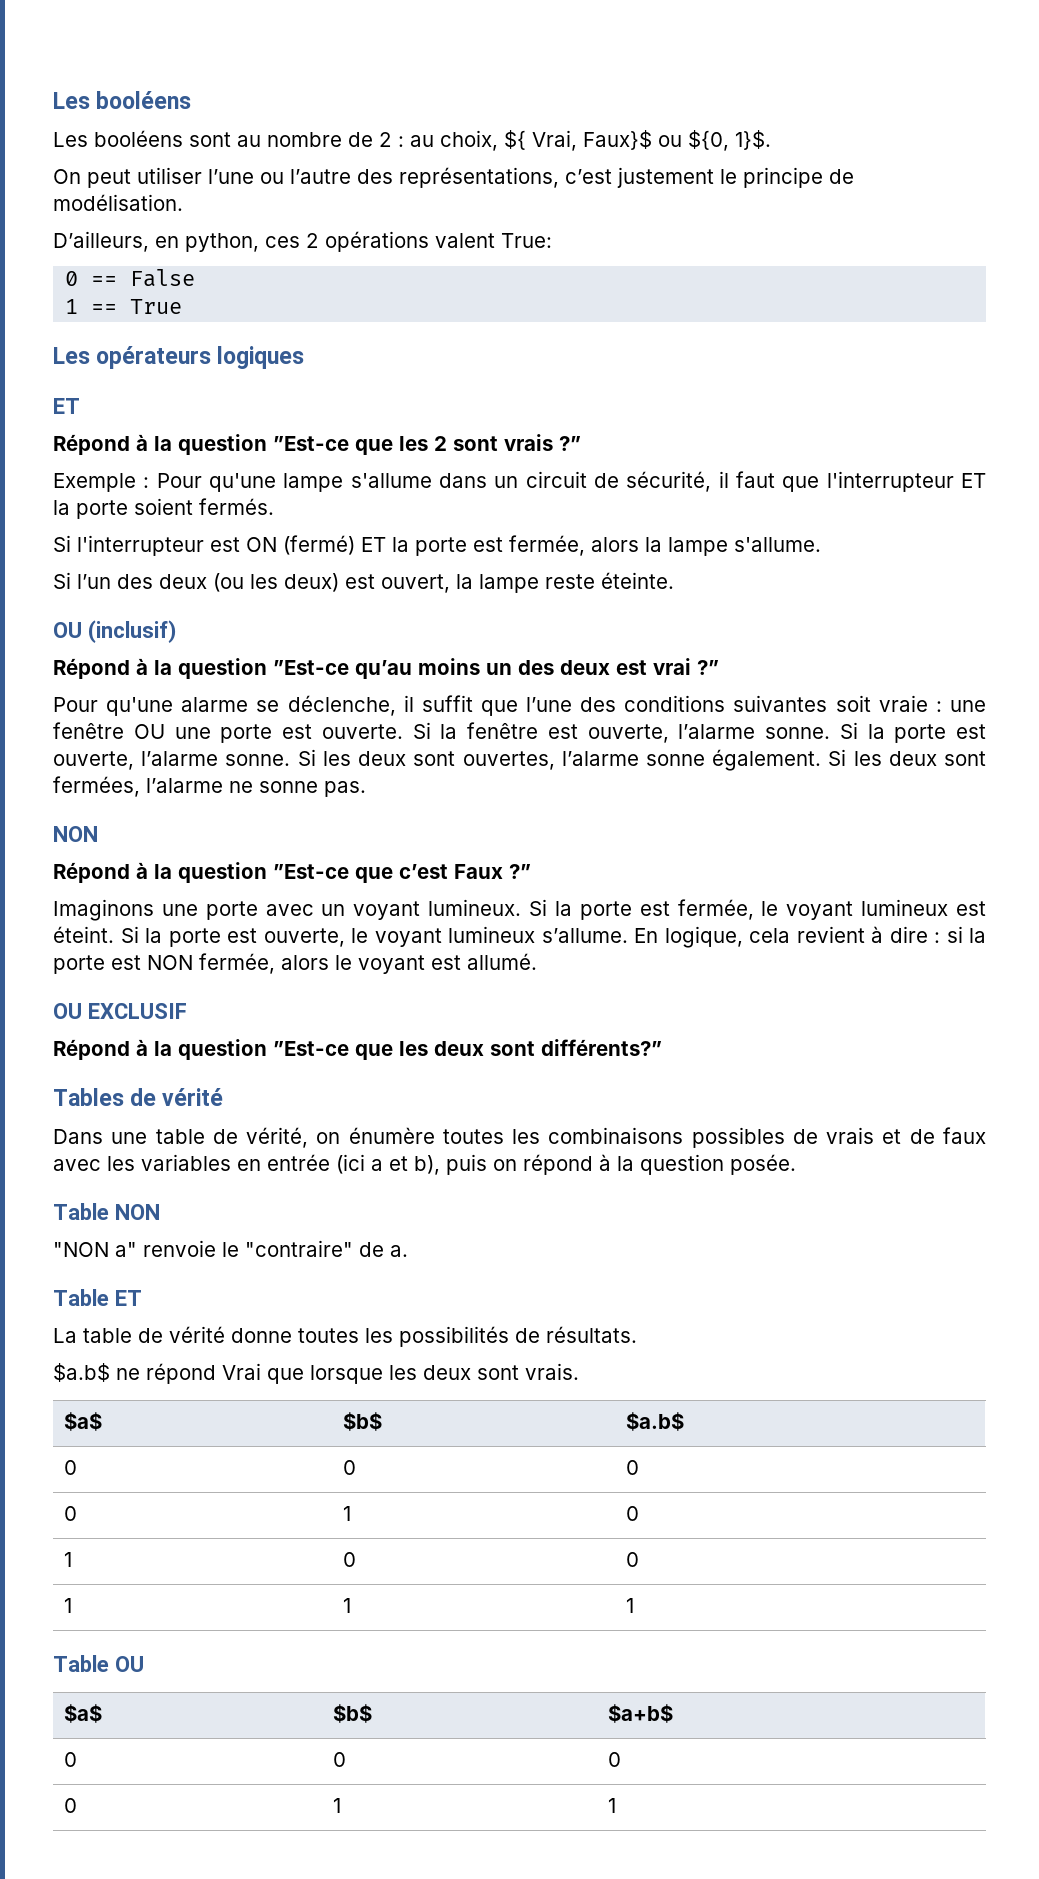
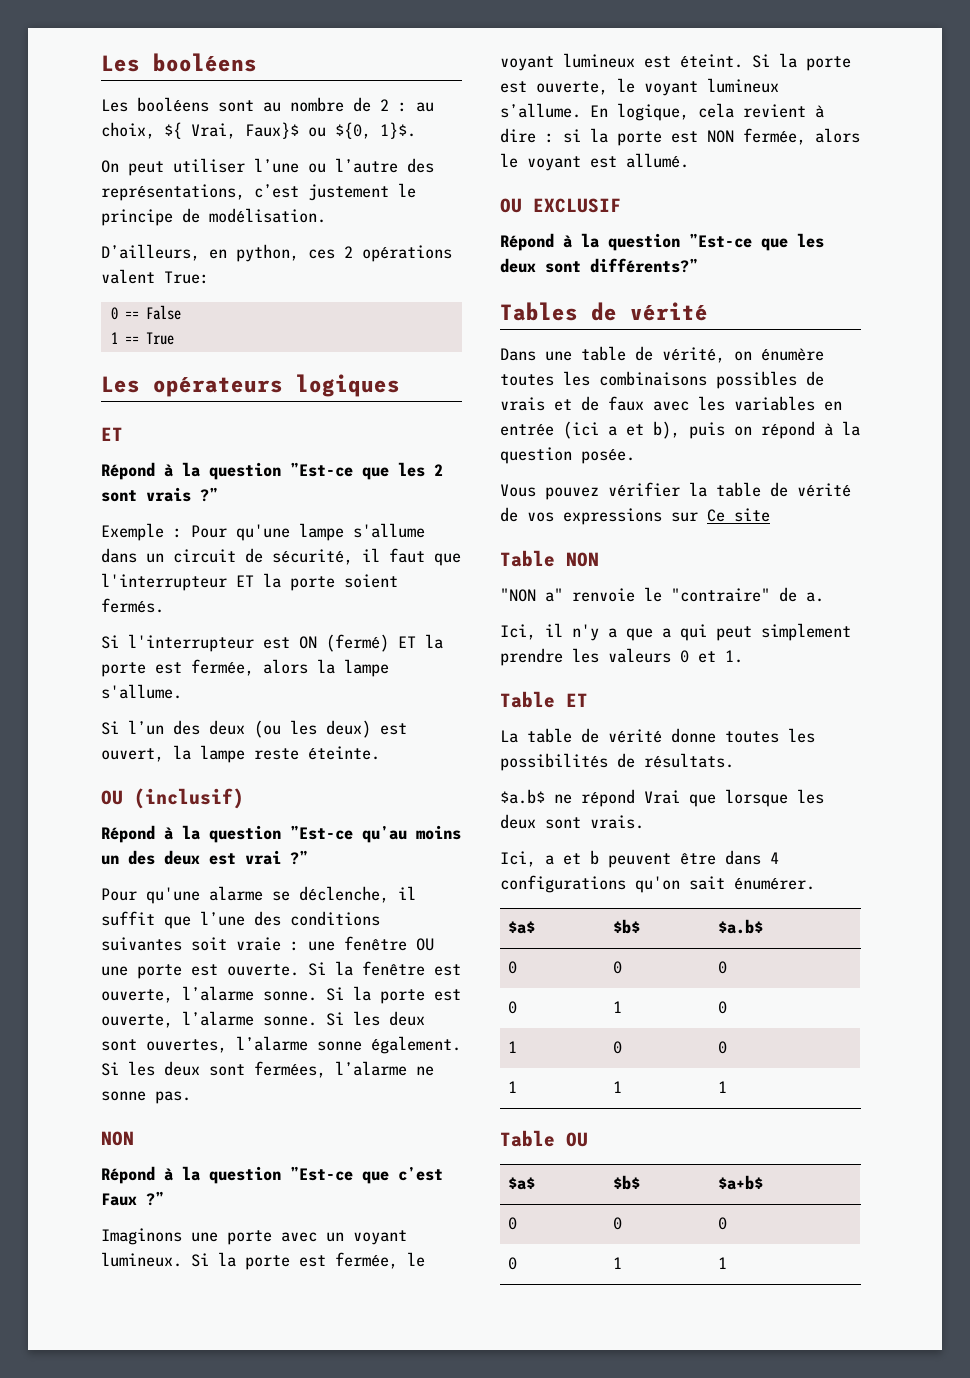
(796, 1164) none -> [500,482,851,500] [500,507,770,525] // Vous pouvez vérifier la table de vérité de vos expressions sur Ce site
(408, 1251) none -> [500,623,851,641] [500,648,743,666] // Ici, il n'y a que a qui peut simplement prendre les valeurs 0 et 1.
(579, 1371) none -> [500,850,779,868] [500,875,815,893] // Ici, a et b peuvent être dans 4 configurations qu'on sait énumérer.

